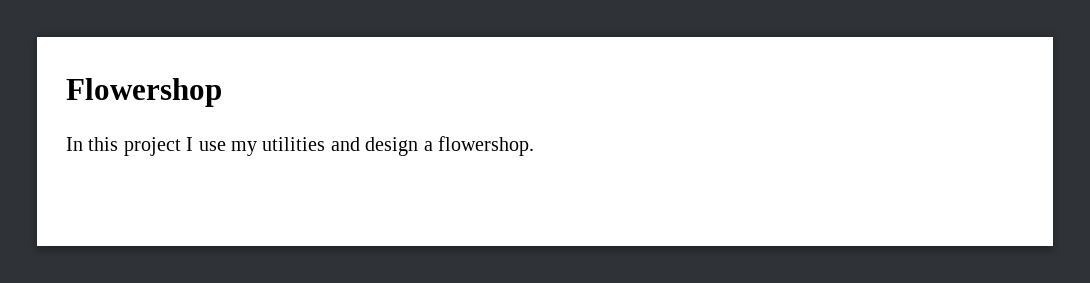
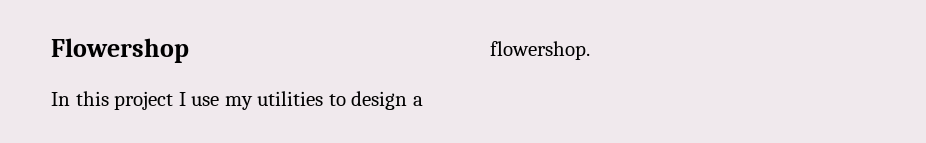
[330,137,360,151] and -> [328,94,346,106] to

